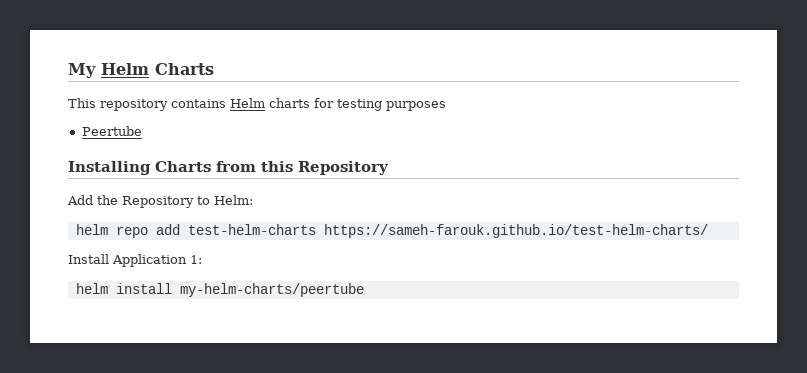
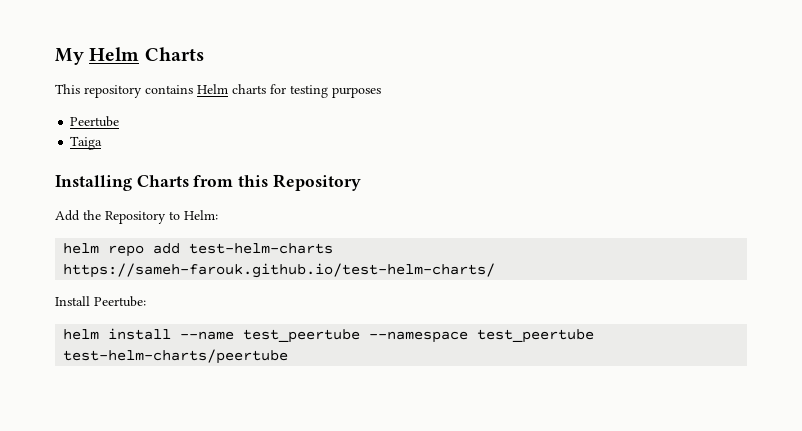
(142, 131) none -> [70,136,103,150] // Taiga
[112,254,202,267] Application 1: -> [94,296,146,307] Peertube:
[179,283,364,297] my-helm-charts/peertube -> [180,329,595,343] [63,349,289,364] --name test_peertube --namespace test_peertube test-helm-charts/peertube

